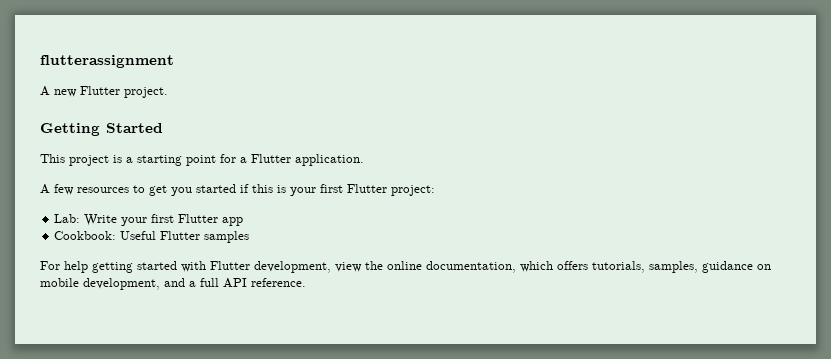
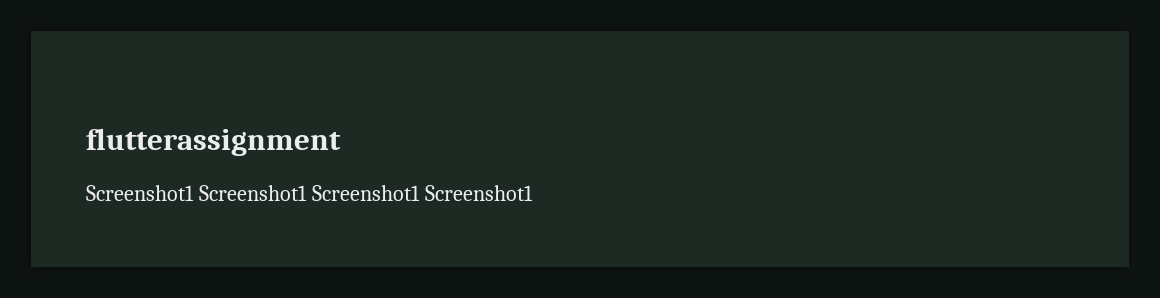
[40,86,168,98] [40,123,163,136] [40,154,364,166] [40,184,435,196] [54,214,244,226] [54,231,250,243] [40,261,771,273] [40,278,306,290] A new Flutter project. // Getting Started // This project is a starting point for a Flutter application. // A few resources to get you started if this is your first Flutter project: // Lab: Write your first Flutter app // Cookbook: Useful Flutter samples // For help getting started with Flutter development, view the online documentation, which offers tutorials, samples, guidance on mobile development, and a full API reference. -> [86,185,533,201] Screenshot1 Screenshot1 Screenshot1 Screenshot1

